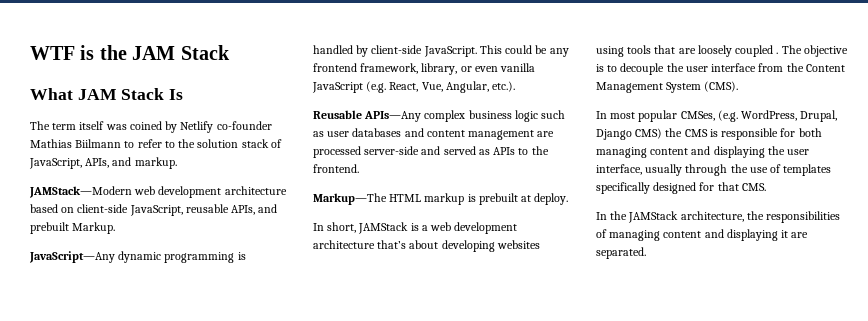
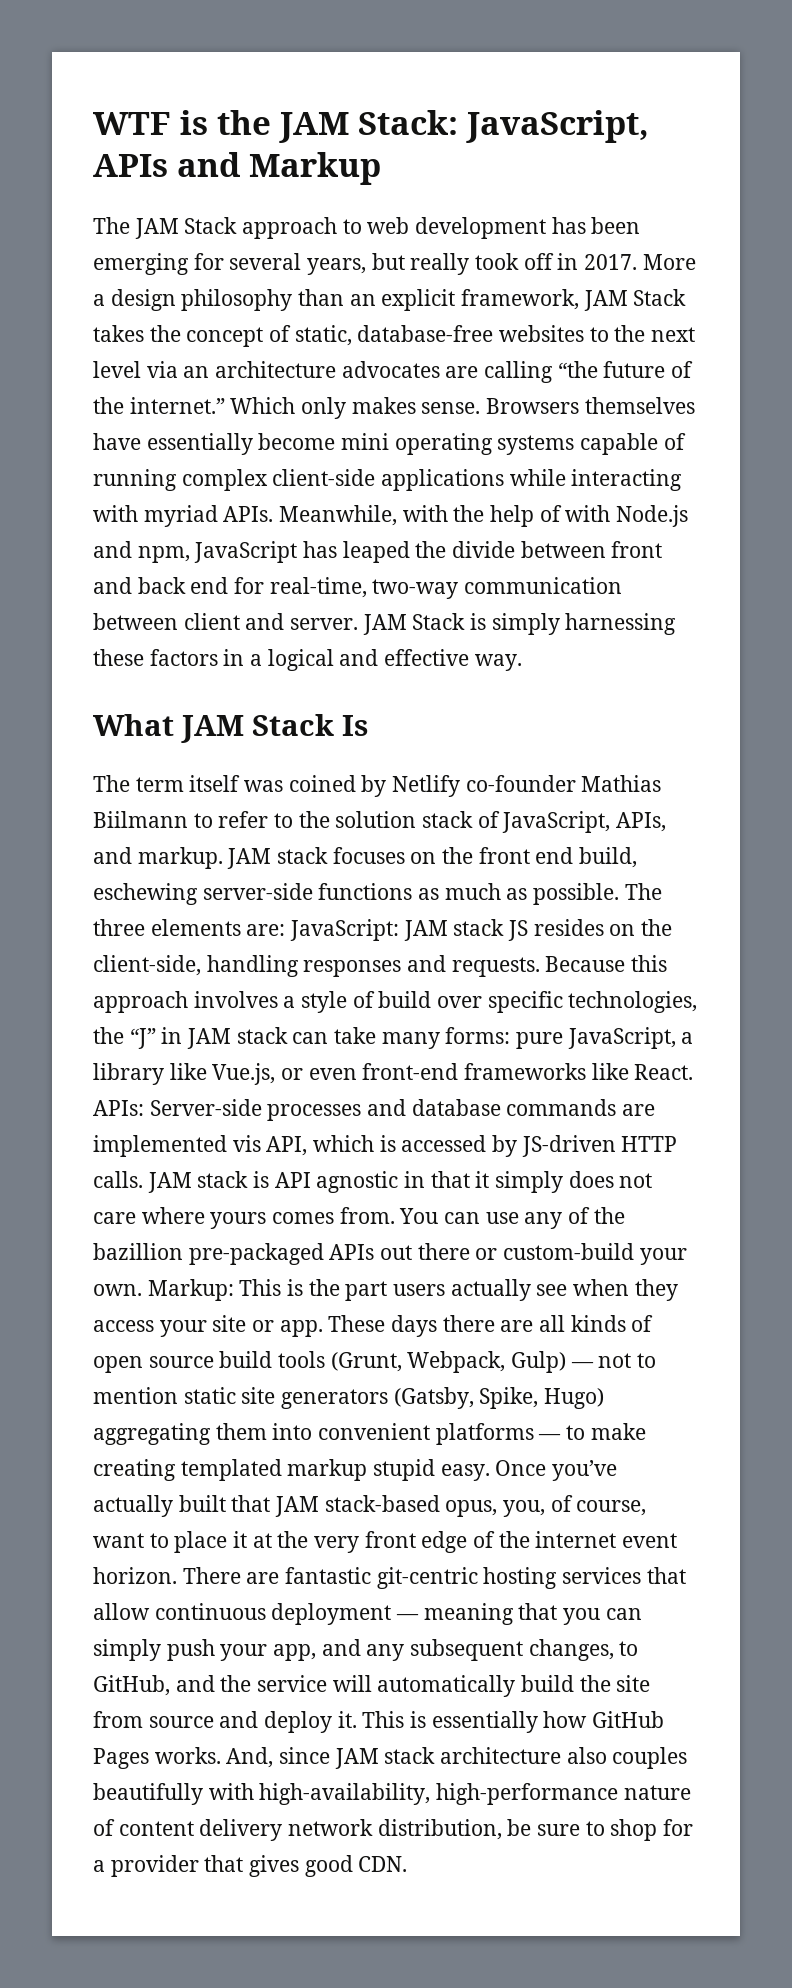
[180,45,230,60] Stack -> [358,110,649,143] [93,152,381,185] [93,217,641,239] [93,253,696,275] [93,289,687,311] [93,325,696,347] [93,361,694,383] [93,397,695,419] [93,433,686,455] [93,469,683,491] [93,505,689,527] [93,541,663,563] [93,577,623,599] [93,613,677,635] [93,649,522,671] Stack: JavaScript, APIs and Markup // The JAM Stack approach to web development has been emerging for several years, but really took off in 2017. More a design philosophy than an explicit framework, JAM Stack takes the concept of static, database-free websites to the next level via an architecture advocates are calling “the future of the internet.” Which only makes sense. Browsers themselves have essentially become mini operating systems capable of running complex client-side applications while interacting with myriad APIs. Meanwhile, with the help of with Node.js and npm, JavaScript has leaped the divide between front and back end for real-time, two-way communication between client and server. JAM Stack is simply harnessing these factors in a logical and effective way.
[29,186,287,198] [30,204,278,216] [30,222,116,234] [29,251,246,263] [313,45,569,57] [313,63,536,75] [312,81,516,93] [313,110,566,122] [313,128,555,140] [313,146,549,158] [313,164,359,173] [313,193,569,205] [313,222,518,234] [313,240,540,252] [596,45,848,57] [596,63,845,75] [596,81,739,93] [596,110,838,122] [596,128,822,140] [596,146,810,158] [596,164,832,176] [596,182,766,194] [596,211,841,223] [596,229,809,241] [596,247,646,259] // JAMStack—Modern web development architecture based on client-side JavaScript, reusable APIs, and prebuilt Markup. // JavaScript—Any dynamic programming is handled by client-side JavaScript. This could be any frontend framework, library, or even vanilla JavaScript (e.g. React, Vue, Angular, etc.). // Reusable APIs—Any complex business logic such as user databases and content management are processed server-side and served as APIs to the frontend. // Markup—The HTML markup is prebuilt at deploy. // In short, JAMStack is a web development architecture that’s about developing websites using tools that are loosely coupled . The objective is to decouple the user interface from the Content Management System (CMS). // In most popular CMSes, (e.g. WordPress, Drupal, Django CMS) the CMS is responsible for both managing content and displaying the user interface, usually through the use of templates specifically designed for that CMS. // In the JAMStack architecture, the responsibilities of managing content and displaying it are separated. -> [227,847,638,869] [93,883,662,905] [93,919,673,941] [93,955,668,977] [93,991,698,1013] [93,1027,694,1049] [93,1063,694,1085] [93,1099,656,1121] [93,1135,678,1157] [93,1171,653,1193] [93,1207,625,1229] [93,1243,687,1265] [93,1279,678,1301] [93,1315,654,1337] [93,1351,657,1373] [93,1387,605,1409] [93,1423,646,1445] [93,1459,618,1481] [93,1495,647,1517] [93,1531,678,1553] [93,1567,686,1589] [93,1603,642,1625] [93,1639,639,1661] [93,1675,651,1697] [93,1711,665,1733] [93,1747,688,1769] [93,1783,691,1805] [93,1819,694,1841] [93,1855,408,1877] JAM stack focuses on the front end build, eschewing server-side functions as much as possible. The three elements are: JavaScript: JAM stack JS resides on the client-side, handling responses and requests. Because this approach involves a style of build over specific technologies, the “J” in JAM stack can take many forms: pure JavaScript, a library like Vue.js, or even front-end frameworks like React. APIs: Server-side processes and database commands are implemented vis API, which is accessed by JS-driven HTTP calls. JAM stack is API agnostic in that it simply does not care where yours comes from. You can use any of the bazillion pre-packaged APIs out there or custom-build your own. Markup: This is the part users actually see when they access your site or app. These days there are all kinds of open source build tools (Grunt, Webpack, Gulp) — not to mention static site generators (Gatsby, Spike, Hugo) aggregating them into convenient platforms — to make creating templated markup stupid easy. Once you’ve actually built that JAM stack-based opus, you, of course, want to place it at the very front edge of the internet event horizon. There are fantastic git-centric hosting services that allow continuous deployment — meaning that you can simply push your app, and any subsequent changes, to GitHub, and the service will automatically build the site from source and deploy it. This is essentially how GitHub Pages works. And, since JAM stack architecture also couples beautifully with high-availability, high-performance nature of content delivery network distribution, be sure to shop for a provider that gives good CDN.

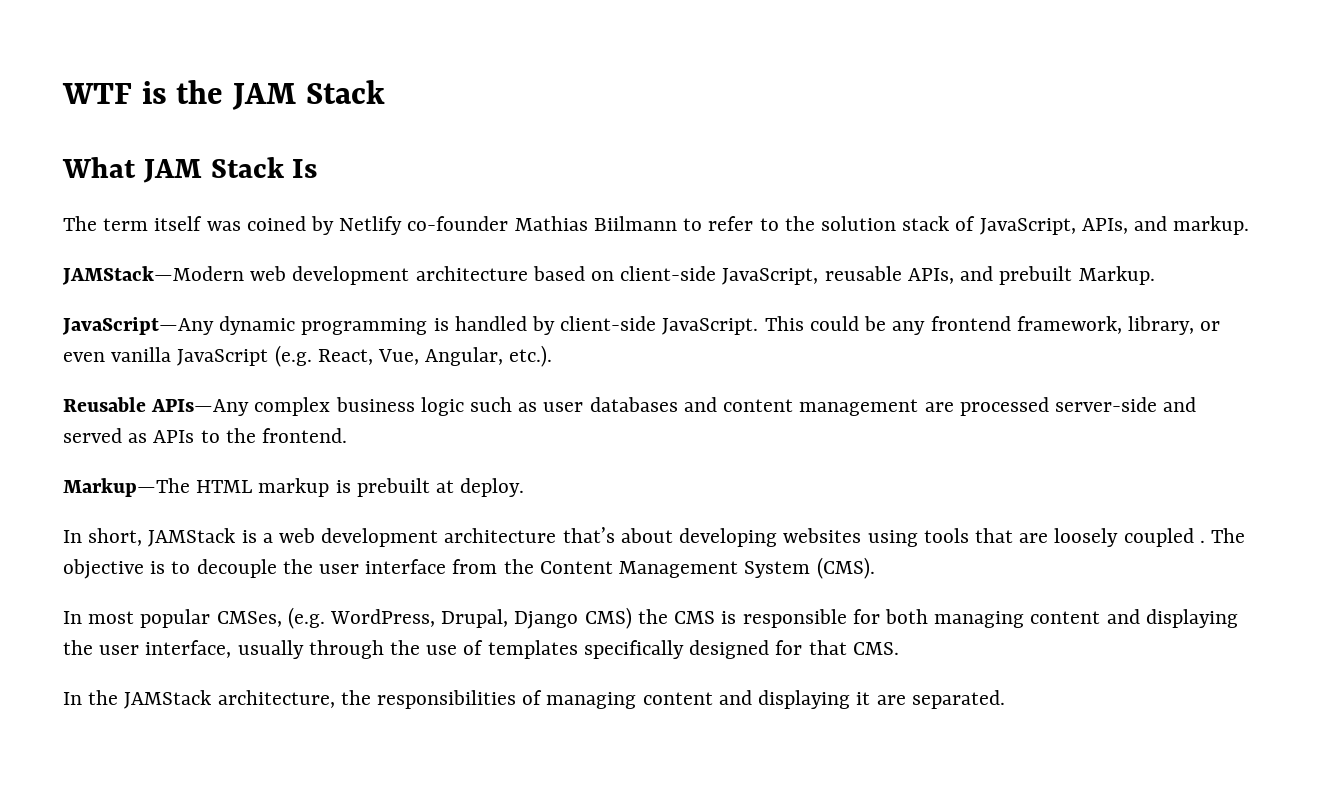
[358,110,649,143] [93,152,381,185] [93,217,641,239] [93,253,696,275] [93,289,687,311] [93,325,696,347] [93,361,694,383] [93,397,695,419] [93,433,686,455] [93,469,683,491] [93,505,689,527] [93,541,663,563] [93,577,623,599] [93,613,677,635] [93,649,522,671] Stack: JavaScript, APIs and Markup // The JAM Stack approach to web development has been emerging for several years, but really took off in 2017. More a design philosophy than an explicit framework, JAM Stack takes the concept of static, database-free websites to the next level via an architecture advocates are calling “the future of the internet.” Which only makes sense. Browsers themselves have essentially become mini operating systems capable of running complex client-side applications while interacting with myriad APIs. Meanwhile, with the help of with Node.js and npm, JavaScript has leaped the divide between front and back end for real-time, two-way communication between client and server. JAM Stack is simply harnessing these factors in a logical and effective way. -> [305,80,385,104] Stack
[227,847,638,869] [93,883,662,905] [93,919,673,941] [93,955,668,977] [93,991,698,1013] [93,1027,694,1049] [93,1063,694,1085] [93,1099,656,1121] [93,1135,678,1157] [93,1171,653,1193] [93,1207,625,1229] [93,1243,687,1265] [93,1279,678,1301] [93,1315,654,1337] [93,1351,657,1373] [93,1387,605,1409] [93,1423,646,1445] [93,1459,618,1481] [93,1495,647,1517] [93,1531,678,1553] [93,1567,686,1589] [93,1603,642,1625] [93,1639,639,1661] [93,1675,651,1697] [93,1711,665,1733] [93,1747,688,1769] [93,1783,691,1805] [93,1819,694,1841] [93,1855,408,1877] JAM stack focuses on the front end build, eschewing server-side functions as much as possible. The three elements are: JavaScript: JAM stack JS resides on the client-side, handling responses and requests. Because this approach involves a style of build over specific technologies, the “J” in JAM stack can take many forms: pure JavaScript, a library like Vue.js, or even front-end frameworks like React. APIs: Server-side processes and database commands are implemented vis API, which is accessed by JS-driven HTTP calls. JAM stack is API agnostic in that it simply does not care where yours comes from. You can use any of the bazillion pre-packaged APIs out there or custom-build your own. Markup: This is the part users actually see when they access your site or app. These days there are all kinds of open source build tools (Grunt, Webpack, Gulp) — not to mention static site generators (Gatsby, Spike, Hugo) aggregating them into convenient platforms — to make creating templated markup stupid easy. Once you’ve actually built that JAM stack-based opus, you, of course, want to place it at the very front edge of the internet event horizon. There are fantastic git-centric hosting services that allow continuous deployment — meaning that you can simply push your app, and any subsequent changes, to GitHub, and the service will automatically build the site from source and deploy it. This is essentially how GitHub Pages works. And, since JAM stack architecture also couples beautifully with high-availability, high-performance nature of content delivery network distribution, be sure to shop for a provider that gives good CDN. -> [62,266,1155,285] [62,316,1221,335] [63,345,553,367] [63,397,1197,416] [63,428,348,443] [63,478,525,497] [63,527,1245,547] [63,557,875,579] [63,607,1238,629] [63,640,899,659] [63,690,1005,709] // JAMStack—Modern web development architecture based on client-side JavaScript, reusable APIs, and prebuilt Markup. // JavaScript—Any dynamic programming is handled by client-side JavaScript. This could be any frontend framework, library, or even vanilla JavaScript (e.g. React, Vue, Angular, etc.). // Reusable APIs—Any complex business logic such as user databases and content management are processed server-side and served as APIs to the frontend. // Markup—The HTML markup is prebuilt at deploy. // In short, JAMStack is a web development architecture that’s about developing websites using tools that are loosely coupled . The objective is to decouple the user interface from the Content Management System (CMS). // In most popular CMSes, (e.g. WordPress, Drupal, Django CMS) the CMS is responsible for both managing content and displaying the user interface, usually through the use of templates specifically designed for that CMS. // In the JAMStack architecture, the responsibilities of managing content and displaying it are separated.

